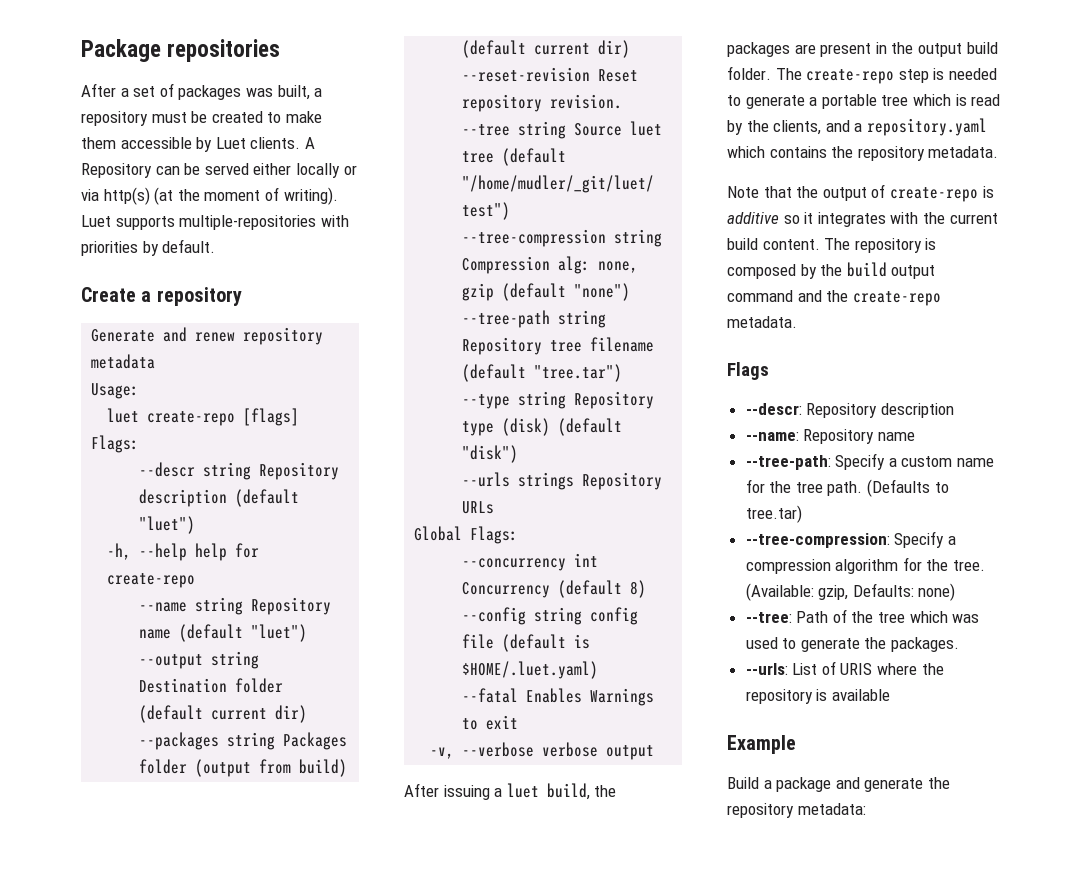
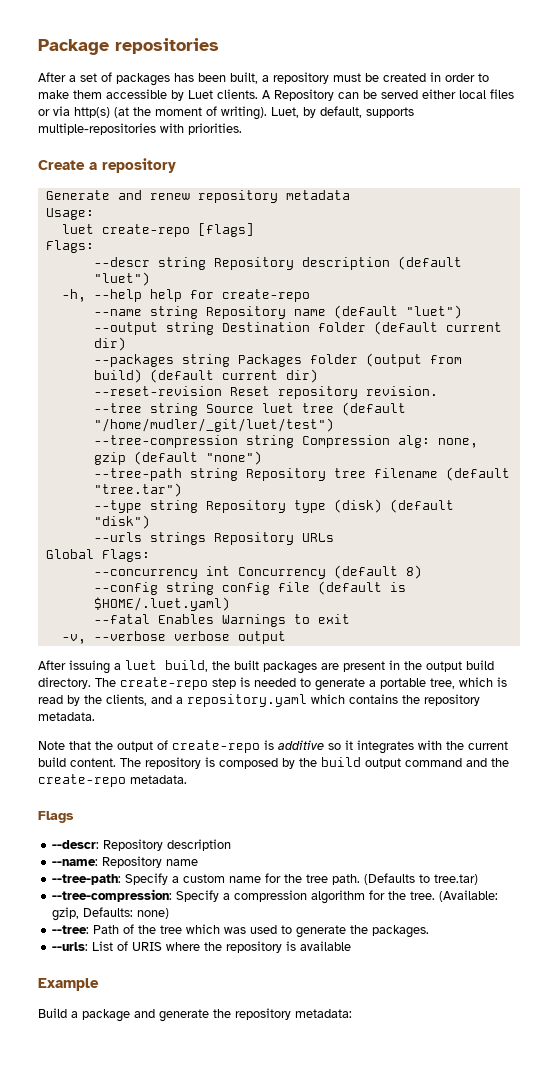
[245,88,273,97] was -> [174,73,226,82] has been
(263, 117) none -> [430,72,475,82] in order
[295,163,340,178] locally -> [459,89,514,99] local files
[81,215,349,230] [81,239,216,256] Luet supports multiple-repositories with priorities by default. -> [271,106,414,118] [38,123,242,135] Luet, by default, supports multiple-repositories with priorities.
(617, 791) none -> [234,660,259,670] built
[727,66,771,80] folder. -> [38,677,91,689] directory.
[881,95,909,106] tree -> [430,678,455,689] tree,

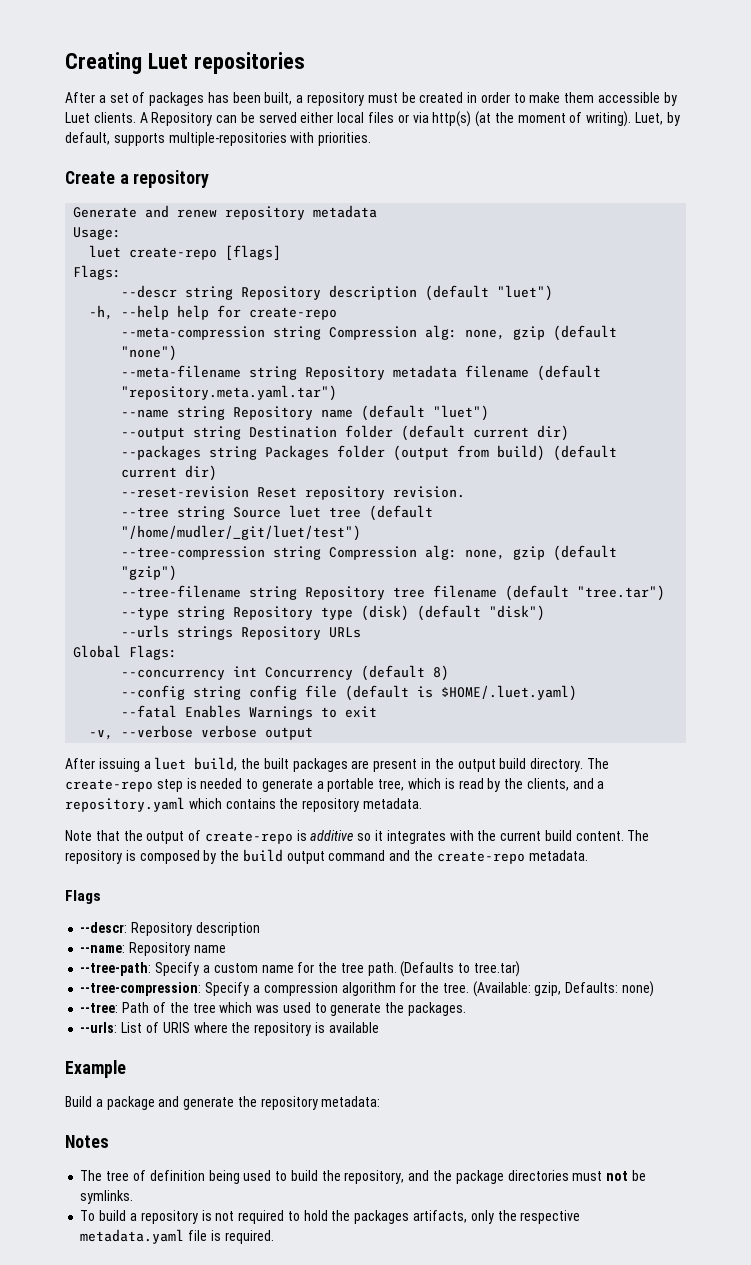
[38,39,109,55] Package -> [65,52,188,74] Creating Luet
(310, 295) none -> [121,325,618,341] [121,345,178,361] [121,365,602,381] [121,385,338,401] // --meta-compression string Compression alg: none, gzip (default "none") // --meta-filename string Repository metadata filename (default "repository.meta.yaml.tar")
[205,451,262,465] [93,468,182,481] "none") // --tree-path -> [121,565,178,581] [121,585,242,598] "gzip") // --tree-filename
(352, 1013) none -> [65,1135,109,1148] [80,1170,646,1184] [80,1190,134,1204] [80,1210,581,1224] [80,1229,274,1244] // Notes // The tree of definition being used to build the repository, and the package directories must not be symlinks. // To build a repository is not required to hold the packages artifacts, only the respective metadata.yaml file is required.

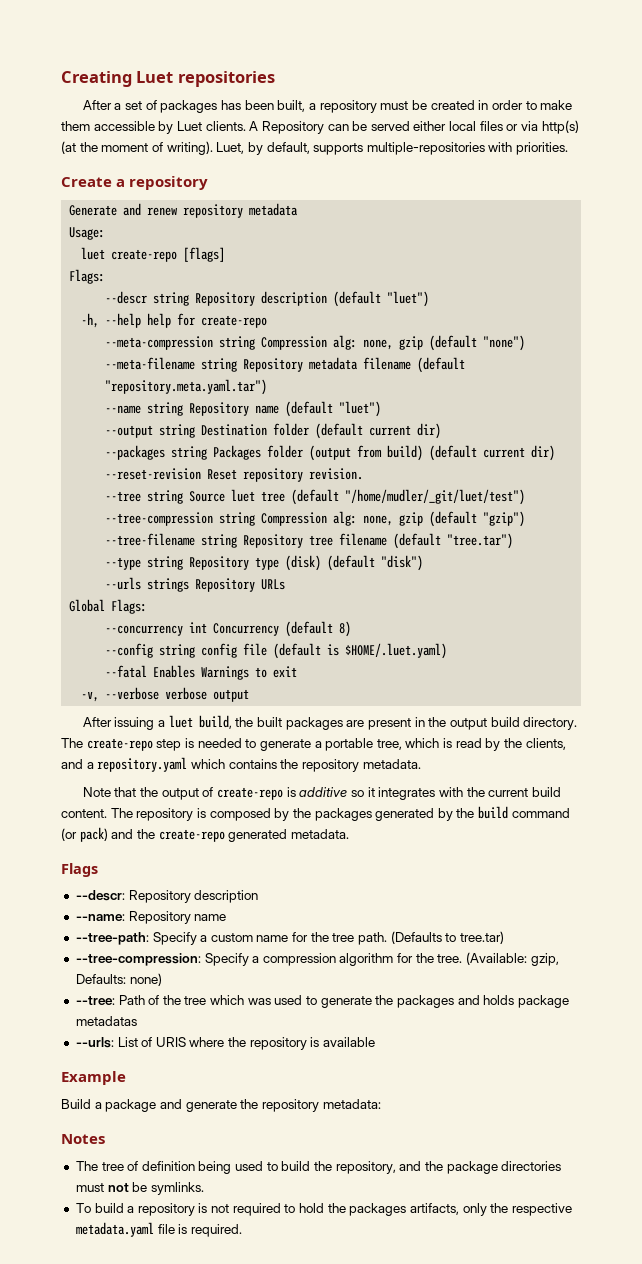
[242,849,386,864] build output command -> [314,806,570,821] [61,827,108,842] packages generated by the build command (or pack)
(525, 857) none -> [228,829,288,842] generated
[407,1002,466,1016] packages. -> [396,995,569,1008] [75,1016,137,1026] packages and holds package metadatas

